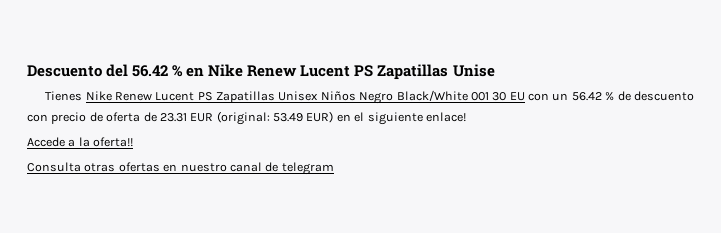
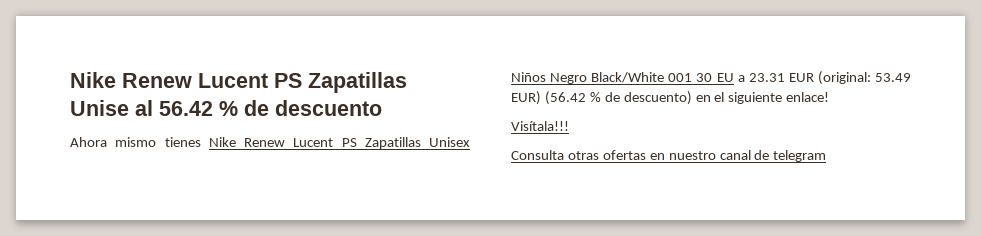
[27,64,205,77] Descuento del 56.42 % en -> (70, 80) none
[45,91,83,101] // Tienes -> [135,100,382,116] [70,137,201,147] al 56.42 % de descuento // Ahora mismo tienes
[528,91,694,101] [27,112,157,124] con un 56.42 % de descuento con precio de oferta de -> [737,75,745,82] a
(334, 117) none -> [544,91,692,105] (56.42 % de descuento)
[27,137,134,147] Accede a la oferta!! -> [511,121,569,131] Visítala!!!

